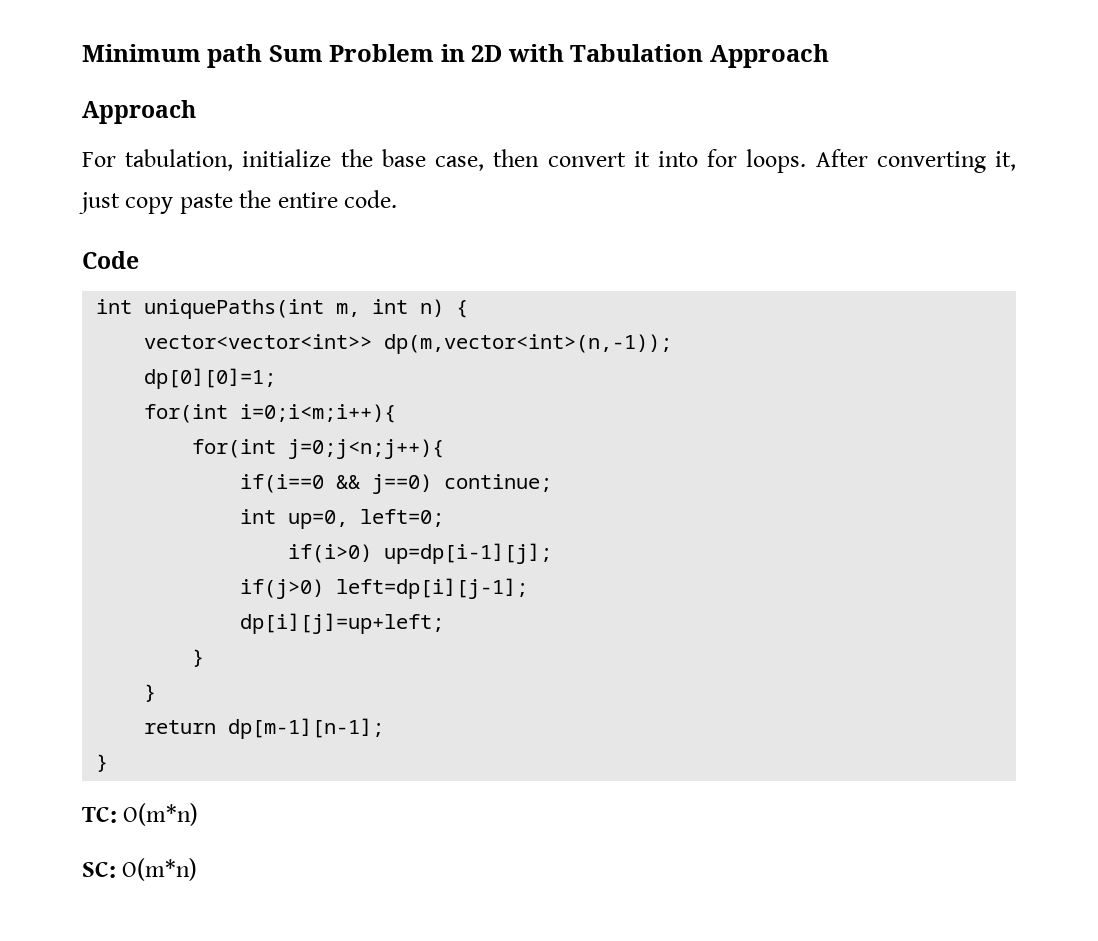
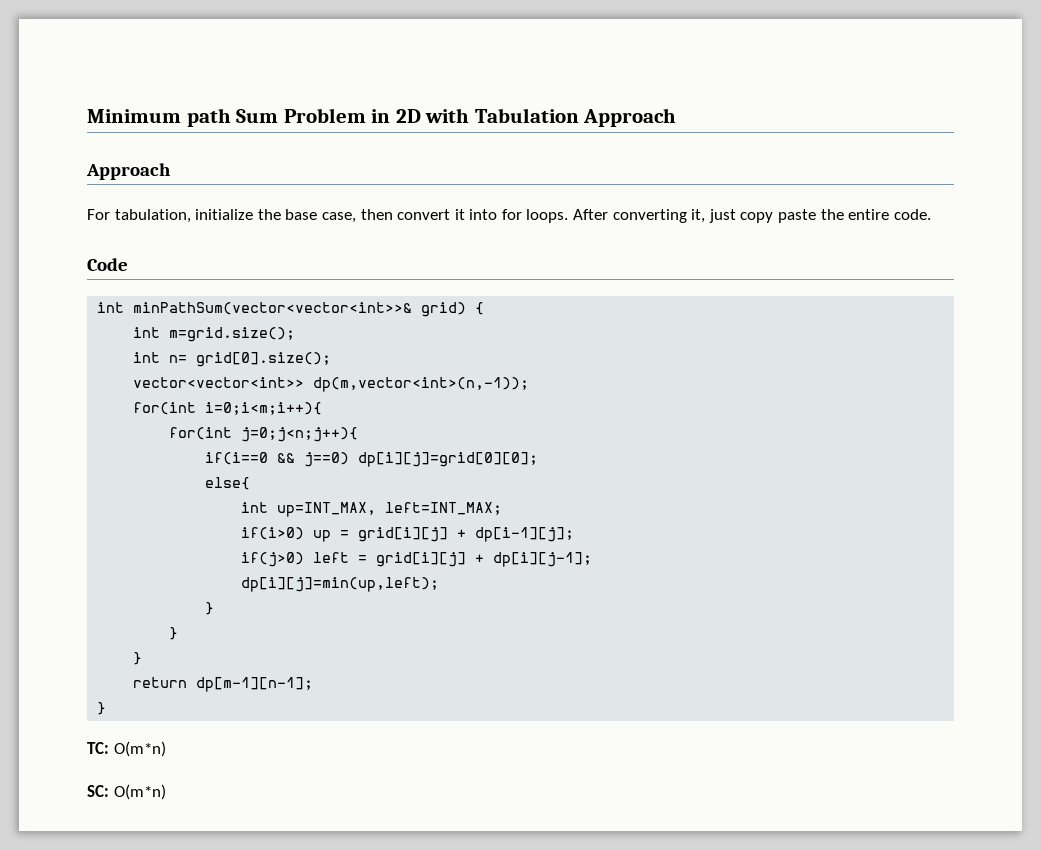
[144,299,469,319] uniquePaths(int m, int n) { -> [133,302,485,317] [133,327,296,342] [133,352,332,367] minPathSum(vector<vector<int>>& grid) { // int m=grid.size(); // int n= grid[0].size();
[144,368,277,389] // dp[0][0]=1; -> (530, 384) none
[444,474,553,492] [240,509,445,529] continue; // int up=0, left=0; -> [358,452,539,467] [205,477,251,490] [241,502,503,517] dp[i][j]=grid[0][0]; // else{ // int up=INT_MAX, left=INT_MAX;
[384,543,553,564] [240,578,529,599] [240,613,445,634] up=dp[i-1][j]; // if(j>0) left=dp[i][j-1]; // dp[i][j]=up+left; -> [313,527,575,542] [241,552,593,567] [241,577,440,592] [205,602,215,615] up = grid[i][j] + dp[i-1][j]; // if(j>0) left = grid[i][j] + dp[i][j-1]; // dp[i][j]=min(up,left); // }

